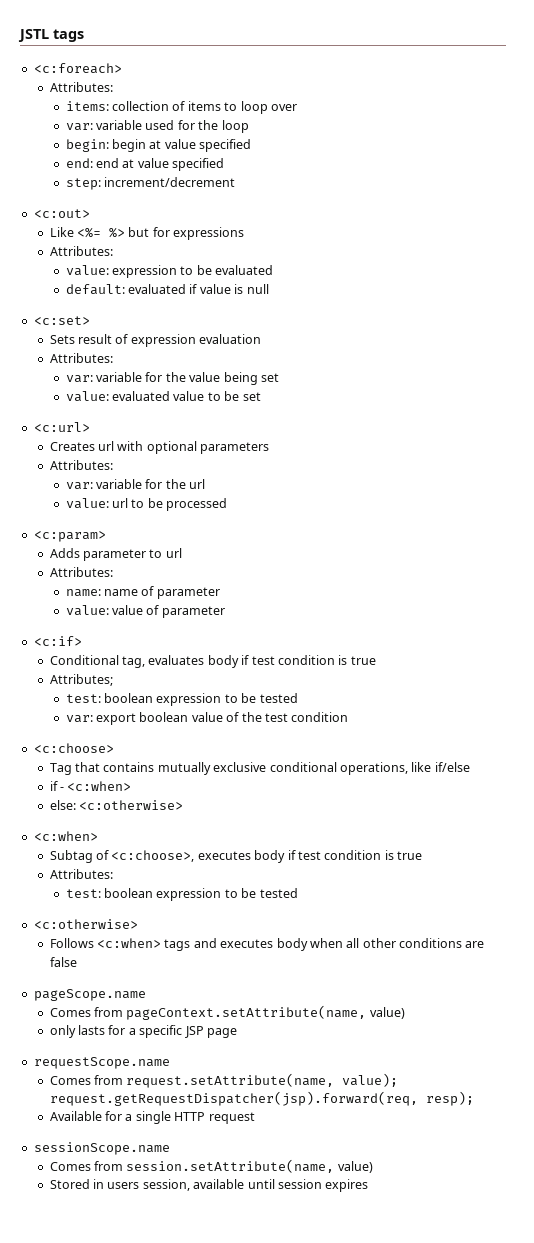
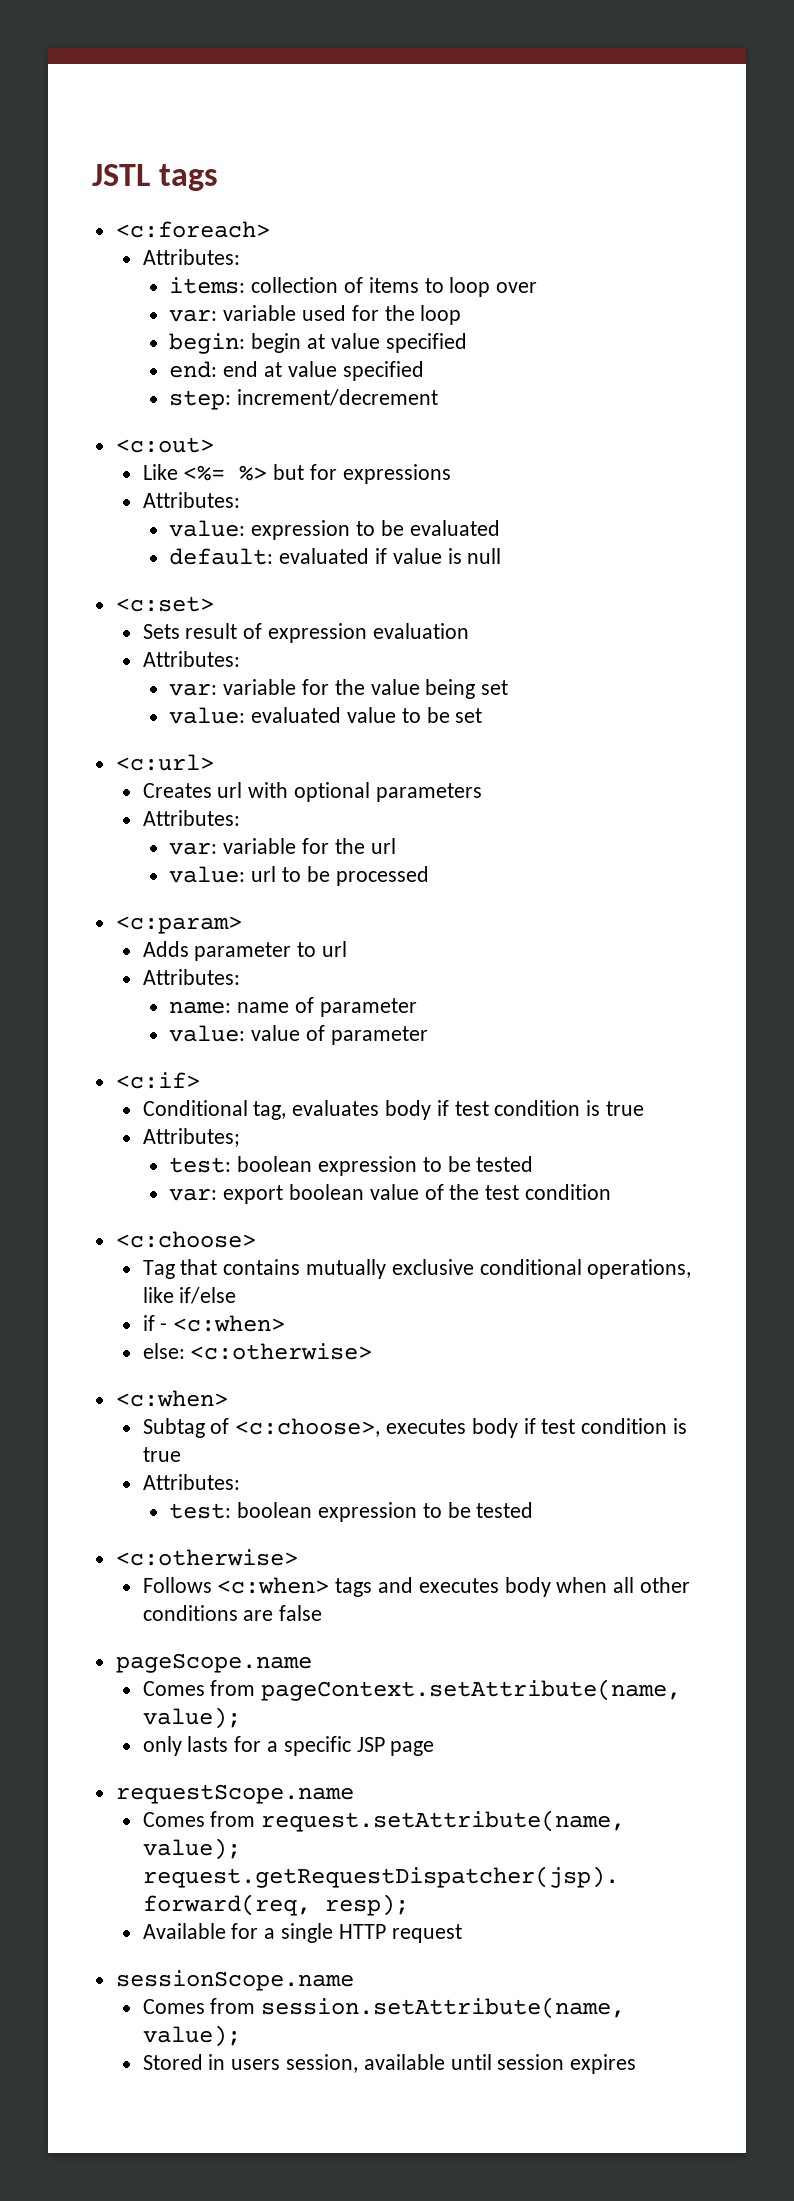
[369,1007,405,1019] value) -> [142,1707,241,1729] value);
[337,1161,373,1173] value) -> [142,2025,241,2047] value);

